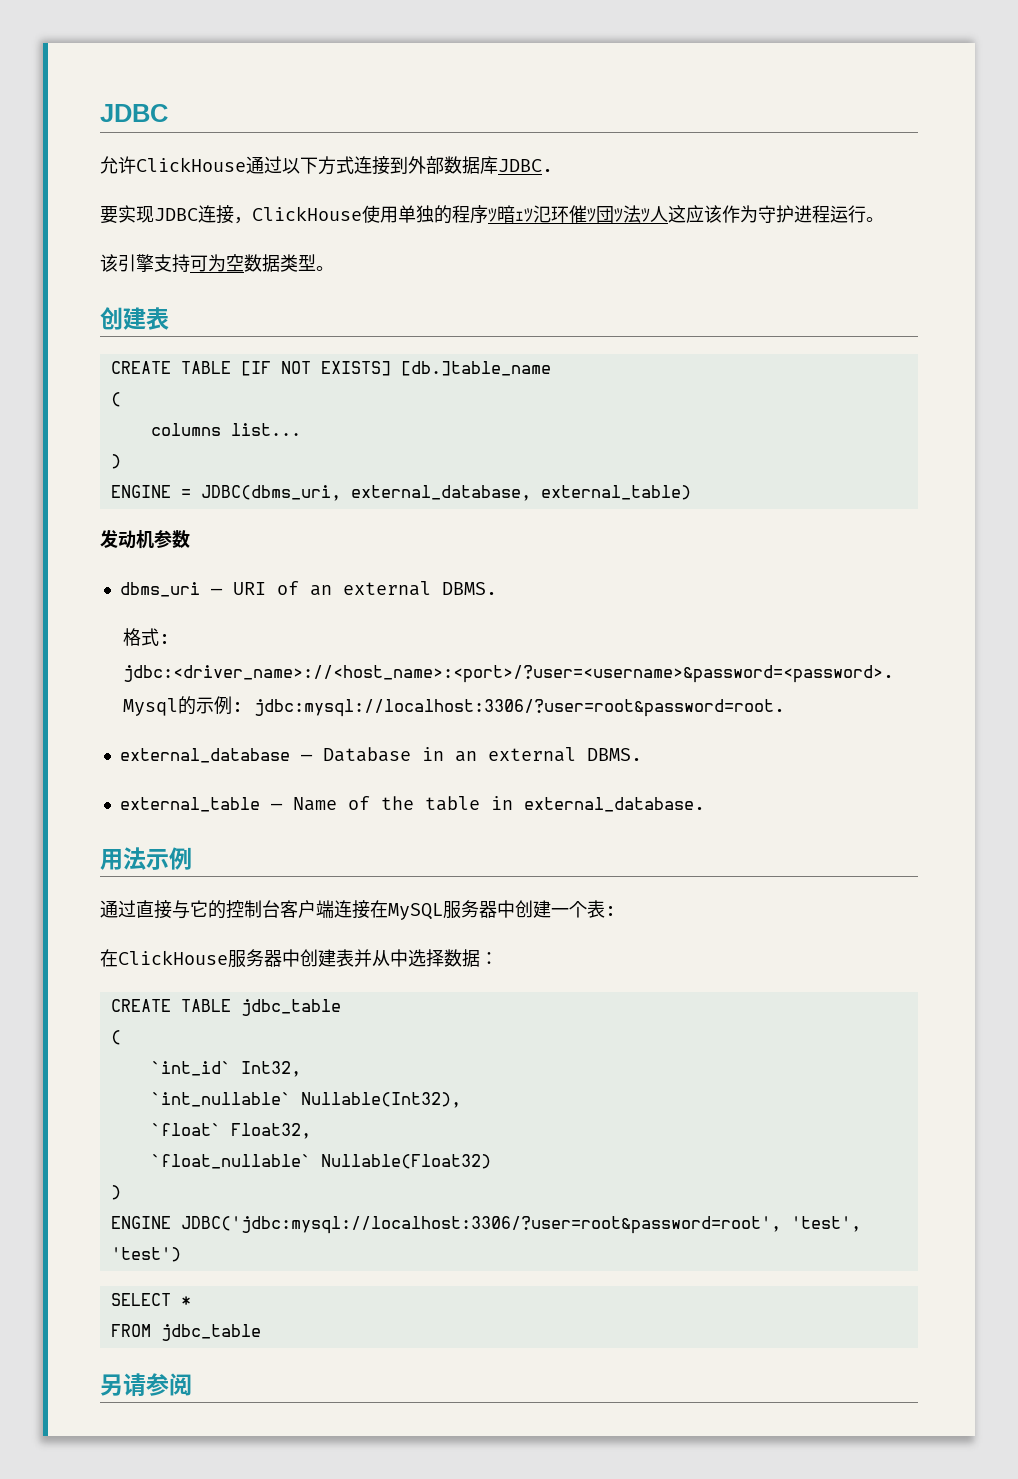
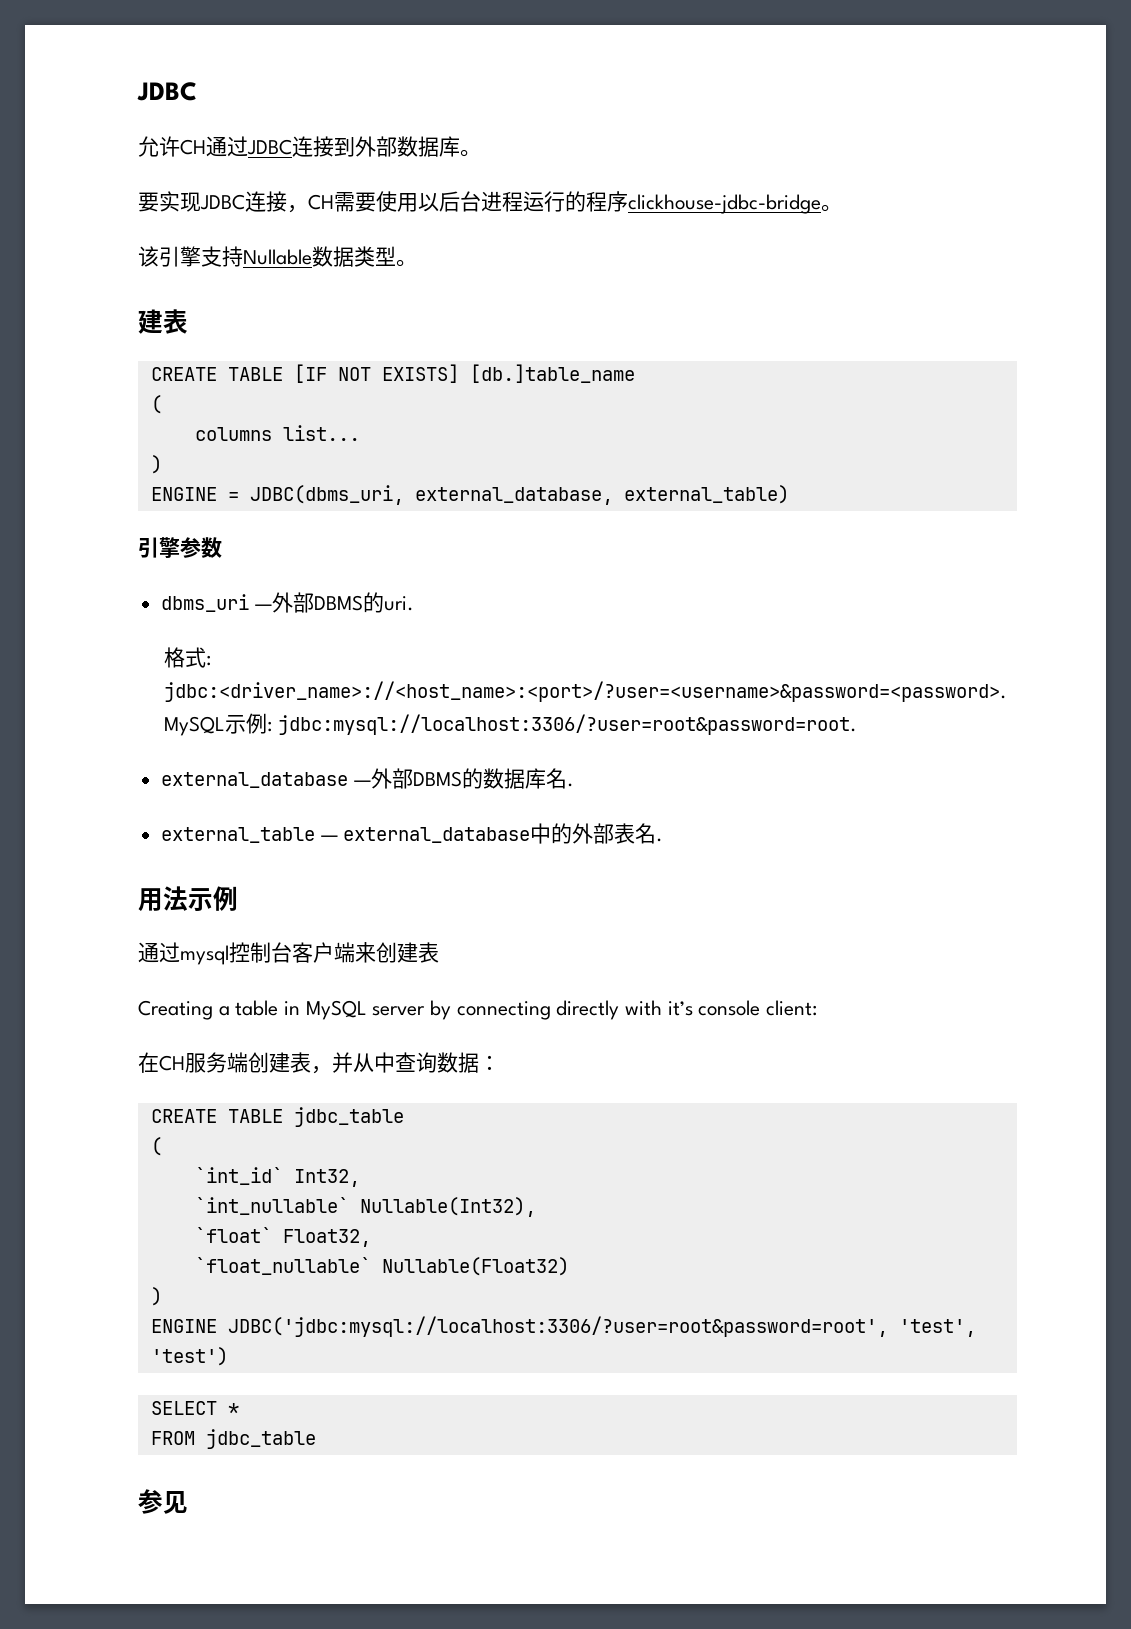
[136,156,354,175] ClickHouse通过以下方式 -> [180,136,292,157] CH通过JDBC
[498,159,553,172] JDBC. -> [460,149,481,157] 。
[252,205,866,224] ClickHouse使用单独的程序ﾂ暗ｪﾂ氾环催ﾂ団ﾂ法ﾂ人这应该作为守护进程运行 -> [308,191,821,214] CH需要使用以后台进程运行的程序clickhouse-jdbc-bridge
[190,254,244,272] 可为空 -> [243,249,312,265] Nullable
[100,307,123,330] 创 -> (417, 263) none
[100,529,154,549] 发动机 -> [138,537,180,558] 引擎
[232,581,497,596] URI of an external DBMS. -> [271,592,414,613] 外部DBMS的uri.
[123,696,197,716] Mysql的 -> [164,716,226,736] MySQL
[322,747,642,762] [119,796,705,812] Database in an external DBMS. // external_table — Name of the table in external_database. -> [370,768,574,789] [161,823,664,844] 外部DBMS的数据库名. // external_table — external_database中的外部表名.
[136,900,226,919] 直接与它的 -> [180,945,229,965] mysql
[334,900,616,920] [100,949,444,968] 连接在MySQL服务器中创建一个表: // 在ClickHouse服务器中创建表并从中选择 -> [355,942,439,963] [138,1000,818,1020] [138,1052,437,1074] 来创建表 // Creating a table in MySQL server by connecting directly with it’s console client: // 在CH服务端创建表，并从中查询
[100,1373,192,1397] 另请参阅 -> [138,1489,188,1514] 参见

